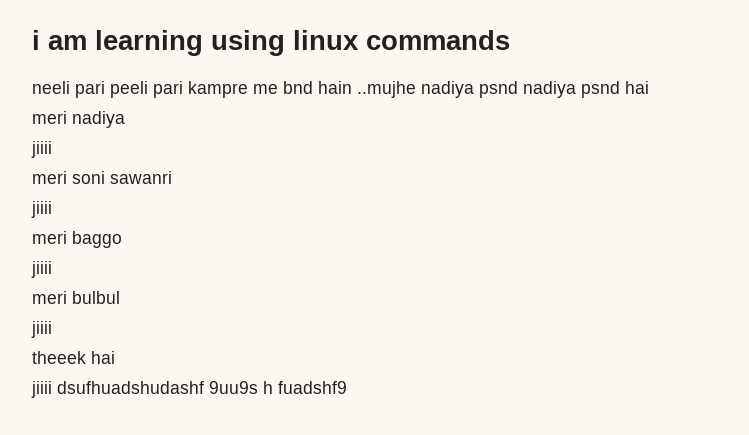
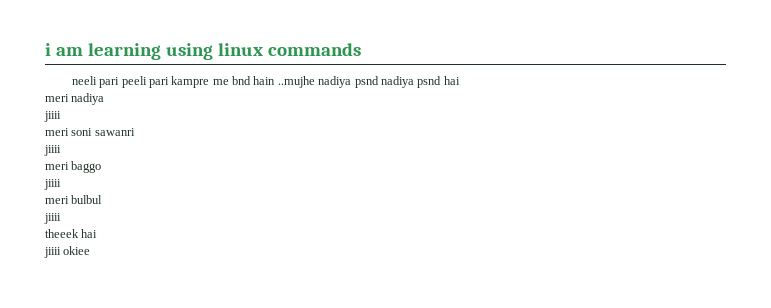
[57,381,347,394] dsufhuadshudashf 9uu9s h fuadshf9 -> [63,246,91,255] okiee

